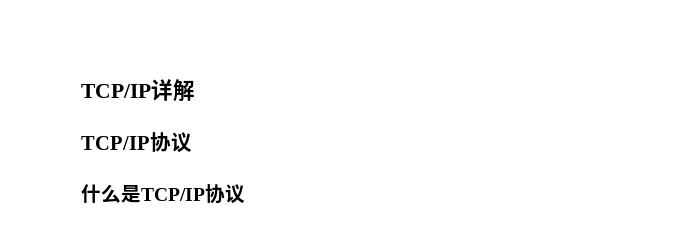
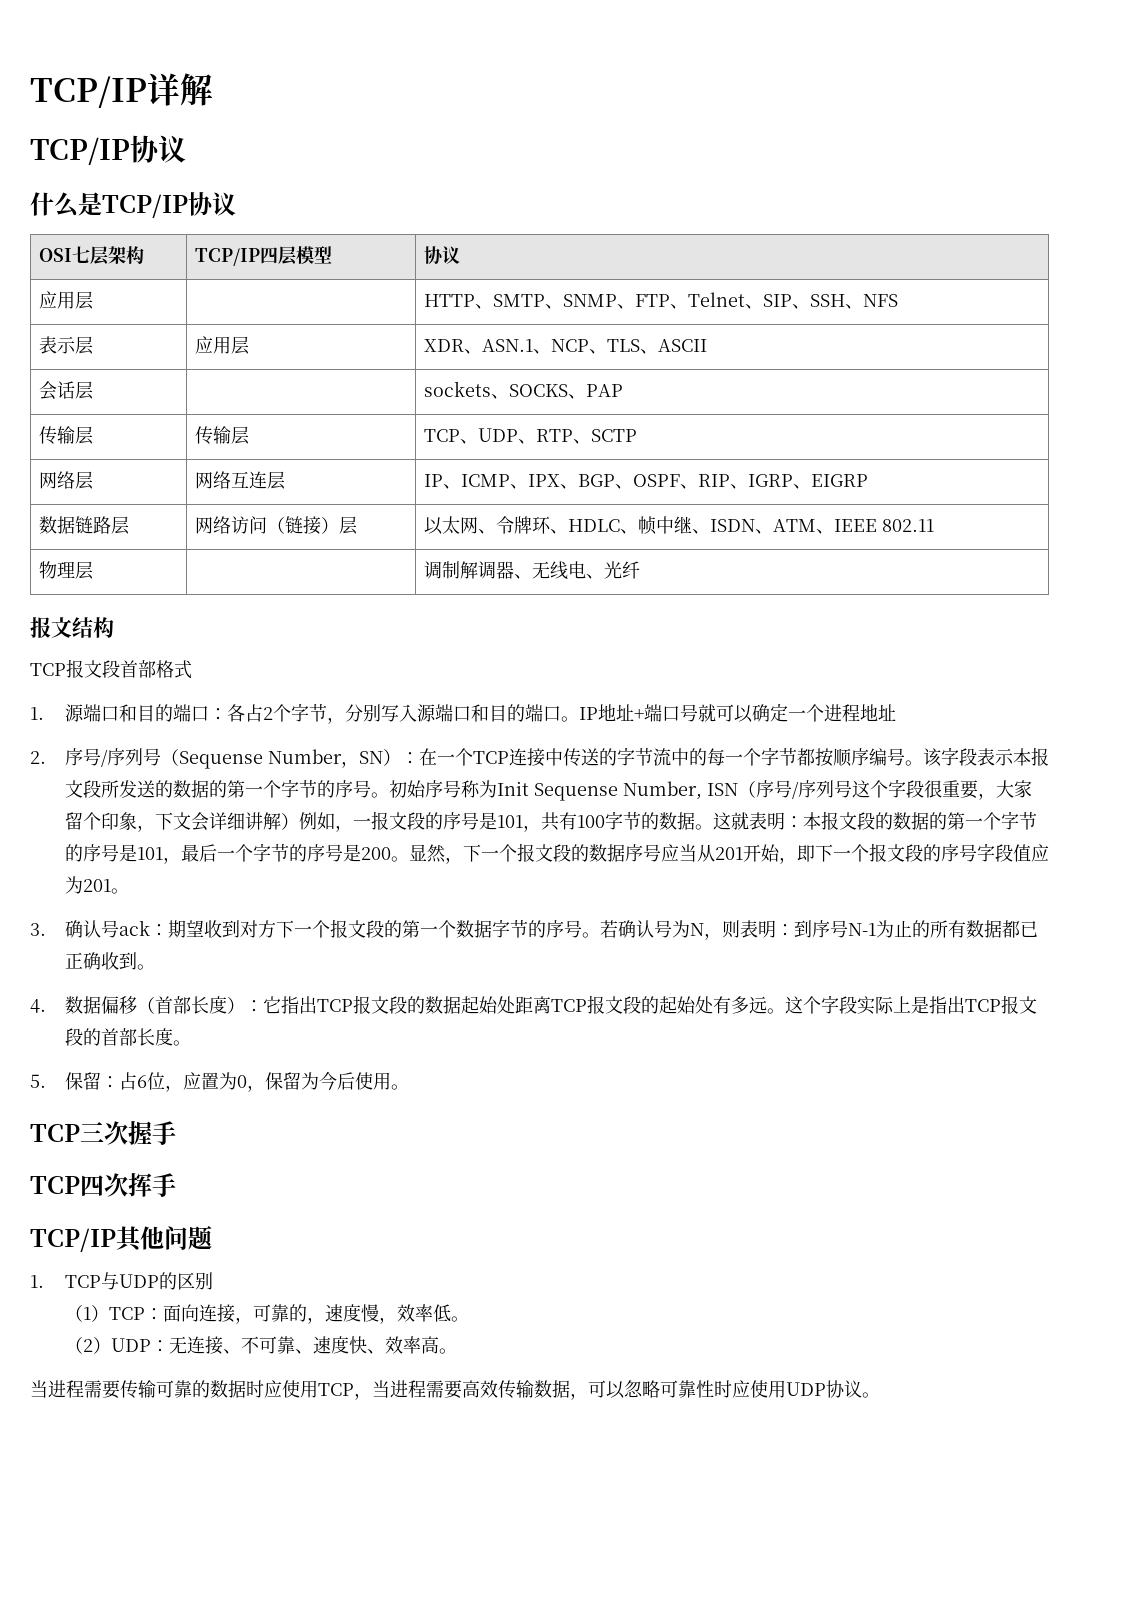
(245, 194) none -> [39,246,145,265] [195,246,333,266] [424,246,461,264] [39,291,94,310] [424,292,899,309] [39,336,94,355] [195,336,250,355] [424,339,708,354] [39,381,94,400] [424,381,624,399] [39,426,94,445] [195,426,250,445] [424,428,638,444] [39,471,94,490] [195,471,286,490] [424,474,869,489] [39,516,130,535] [195,516,358,535] [424,516,935,535] [39,561,94,580] [424,561,641,580] [30,617,114,638] [30,659,192,679] [30,703,897,724] [30,747,1050,769] [65,779,1033,801] [65,811,1038,832] [65,843,1050,864] [65,876,130,894] [30,919,1039,940] [65,952,156,970] [30,995,1038,1015] [65,1028,192,1046] [30,1072,410,1092] [30,1121,176,1145] [30,1173,176,1197] [30,1225,212,1252] [30,1272,214,1290] [65,1304,470,1324] [65,1336,458,1355] [30,1380,880,1400] // OSI七层架构 | TCP/IP四层模型 | 协议 // 应用层 | | HTTP、SMTP、SNMP、FTP、Telnet、SIP、SSH、NFS // 表示层 | 应用层 | XDR、ASN.1、NCP、TLS、ASCII // 会话层 | | sockets、SOCKS、PAP // 传输层 | 传输层 | TCP、UDP、RTP、SCTP // 网络层 | 网络互连层 | IP、ICMP、IPX、BGP、OSPF、RIP、IGRP、EIGRP // 数据链路层 | 网络访问（链接）层 | 以太网、令牌环、HDLC、帧中继、ISDN、ATM、IEEE 802.11 // 物理层 | | 调制解调器、无线电、光纤 // 报文结构 // TCP报文段首部格式 // 1.源端口和目的端口：各占2个字节，分别写入源端口和目的端口。IP地址+端口号就可以确定一个进程地址 // 2.序号/序列号（Sequense Number，SN）：在一个TCP连接中传送的字节流中的每一个字节都按顺序编号。该字段表示本报文段所发送的数据的第一个字节的序号。初始序号称为Init Sequense Number, ISN（序号/序列号这个字段很重要，大家留个印象，下文会详细讲解）例如，一报文段的序号是101，共有100字节的数据。这就表明：本报文段的数据的第一个字节的序号是101，最后一个字节的序号是200。显然，下一个报文段的数据序号应当从201开始，即下一个报文段的序号字段值应为201。 // 3.确认号ack：期望收到对方下一个报文段的第一个数据字节的序号。若确认号为N，则表明：到序号N-1为止的所有数据都已正确收到。 // 4.数据偏移（首部长度）：它指出TCP报文段的数据起始处距离TCP报文段的起始处有多远。这个字段实际上是指出TCP报文段的首部长度。 // 5.保留：占6位，应置为0，保留为今后使用。 // TCP三次握手 // TCP四次挥手 // TCP/IP其他问题 // 1. TCP与UDP的区别 // （1）TCP：面向连接，可靠的，速度慢，效率低。 // （2）UDP：无连接、不可靠、速度快、效率高。 // 当进程需要传输可靠的数据时应使用TCP，当进程需要高效传输数据，可以忽略可靠性时应使用UDP协议。

